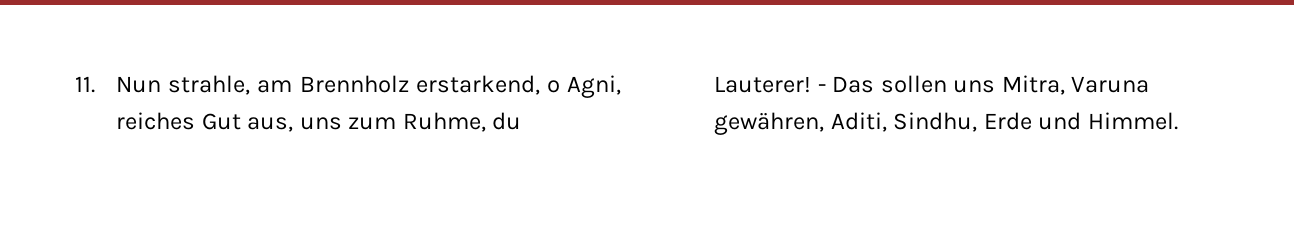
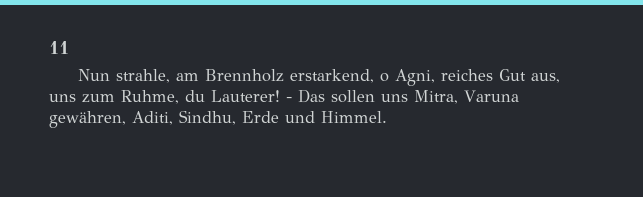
[75,76,95,93] 11. -> [49,41,69,54] 11 //

